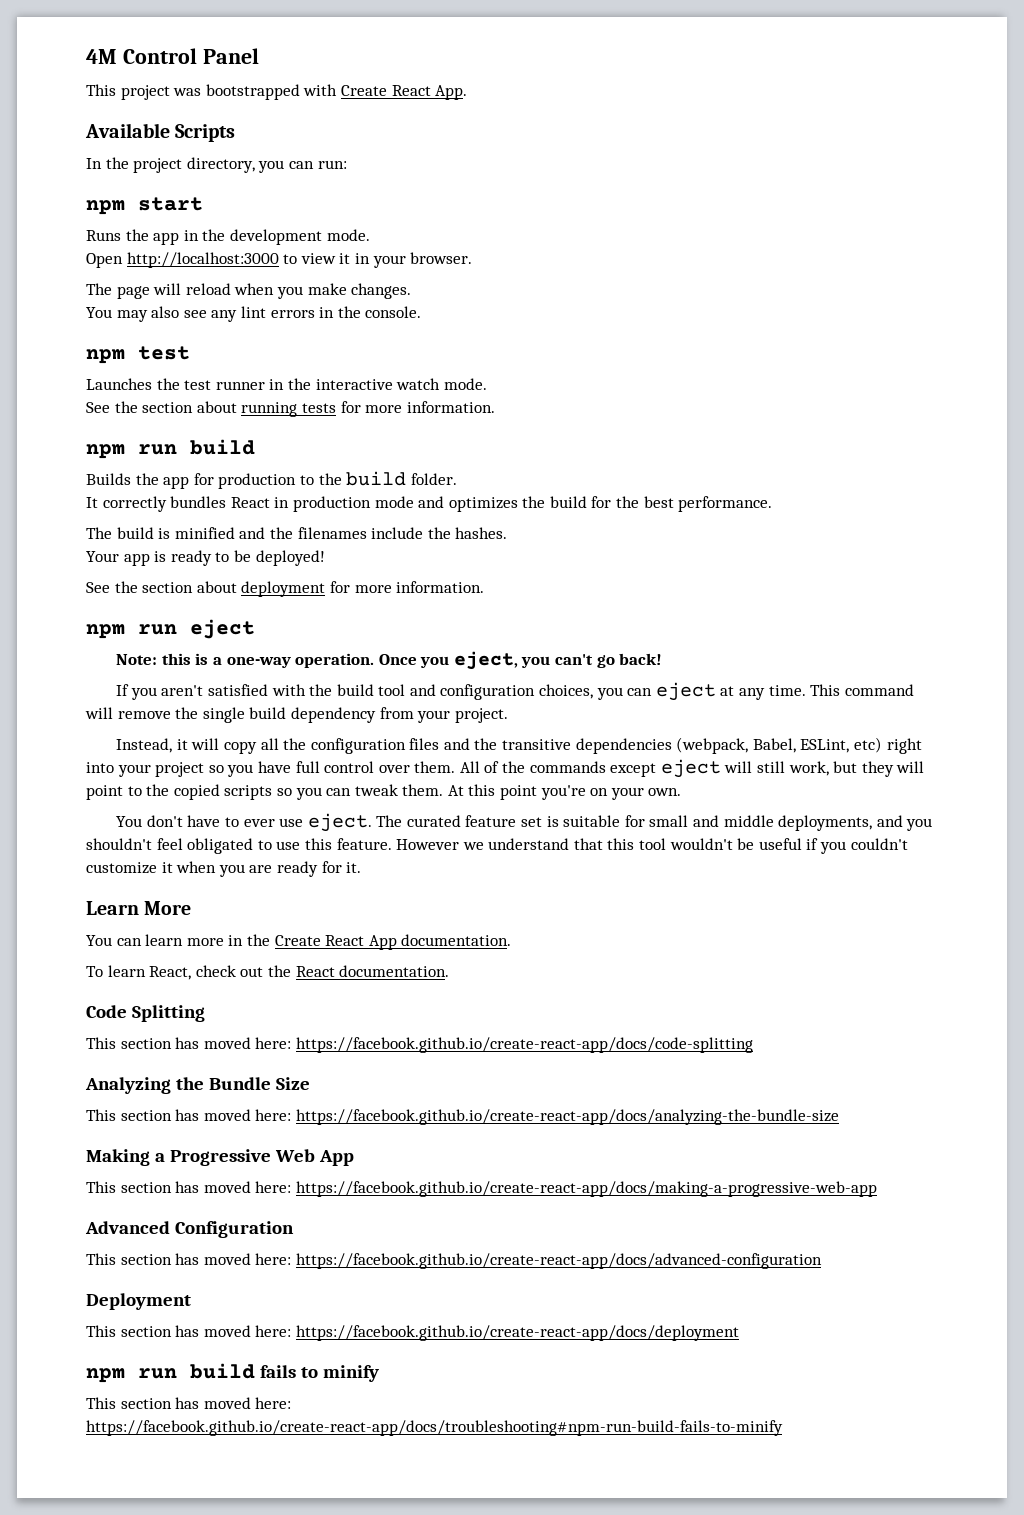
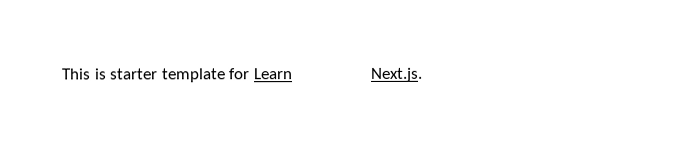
[86,48,259,64] [86,84,468,100] [85,123,236,142] [86,157,347,173] [86,197,203,215] [86,229,370,245] [86,252,473,268] [86,283,412,299] [86,306,422,322] [86,346,190,364] [86,378,487,390] [86,401,495,417] [86,439,255,459] [86,471,457,489] [86,496,773,512] [86,527,508,539] [86,550,325,566] [86,581,485,597] [86,619,255,639] [116,651,663,670] [116,682,914,701] [85,707,508,723] [116,737,922,754] [86,759,925,778] [86,784,682,800] [116,813,933,832] [86,838,908,854] [86,861,362,877] [86,901,192,915] [86,934,512,950] [86,965,450,980] [86,1005,205,1022] [86,1037,753,1053] [85,1077,310,1094] [86,1109,839,1125] [86,1149,354,1166] [86,1181,877,1197] [85,1221,294,1238] [86,1253,822,1269] [86,1293,191,1310] [86,1325,739,1341] [86,1363,379,1383] [86,1397,292,1409] [86,1420,783,1436] 4M Control Panel // This project was bootstrapped with Create React App. // Available Scripts // In the project directory, you can run: // npm start // Runs the app in the development mode. // Open http://localhost:3000 to view it in your browser. // The page will reload when you make changes. // You may also see any lint errors in the console. // npm test // Launches the test runner in the interactive watch mode. // See the section about running tests for more information. // npm run build // Builds the app for production to the build folder. // It correctly bundles React in production mode and optimizes the build for the best performance. // The build is minified and the filenames include the hashes. // Your app is ready to be deployed! // See the section about deployment for more information. // npm run eject // Note: this is a one-way operation. Once you eject, you can't go back! // If you aren't satisfied with the build tool and configuration choices, you can eject at any time. This command will remove the single build dependency from your project. // Instead, it will copy all the configuration files and the transitive dependencies (webpack, Babel, ESLint, etc) right into your project so you have full control over them. All of the commands except eject will still work, but they will point to the copied scripts so you can tweak them. At this point you're on your own. // You don't have to ever use eject. The curated feature set is suitable for small and middle deployments, and you shouldn't feel obligated to use this feature. However we understand that this tool wouldn't be useful if you couldn't customize it when you are ready for it. // Learn More // You can learn more in the Create React App documentation. // To learn React, check out the React documentation. // Code Splitting // This section has moved here: https://facebook.github.io/create-react-app/docs/code-splitting // Analyzing the Bundle Size // This section has moved here: https://facebook.github.io/create-react-app/docs/analyzing-the-bundle-size // Making a Progressive Web App // This section has moved here: https://facebook.github.io/create-react-app/docs/making-a-progressive-web-app // Advanced Configuration // This section has moved here: https://facebook.github.io/create-react-app/docs/advanced-configuration // Deployment // This section has moved here: https://facebook.github.io/create-react-app/docs/deployment // npm run build fails to minify // This section has moved here: https://facebook.github.io/create-react-app/docs/troubleshooting#npm-run-build-fails-to-minify -> [61,67,423,83] This is starter template for Learn Next.js.

